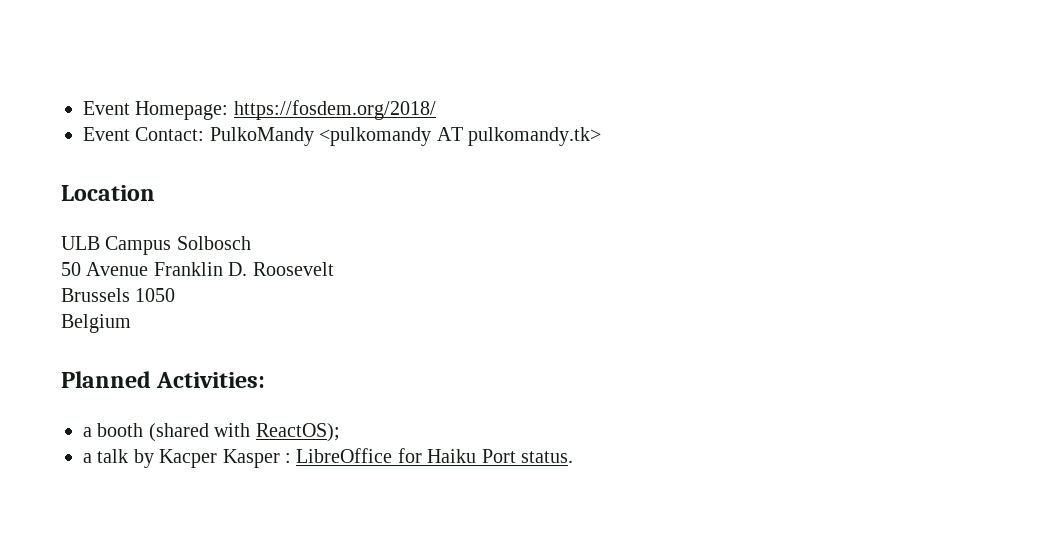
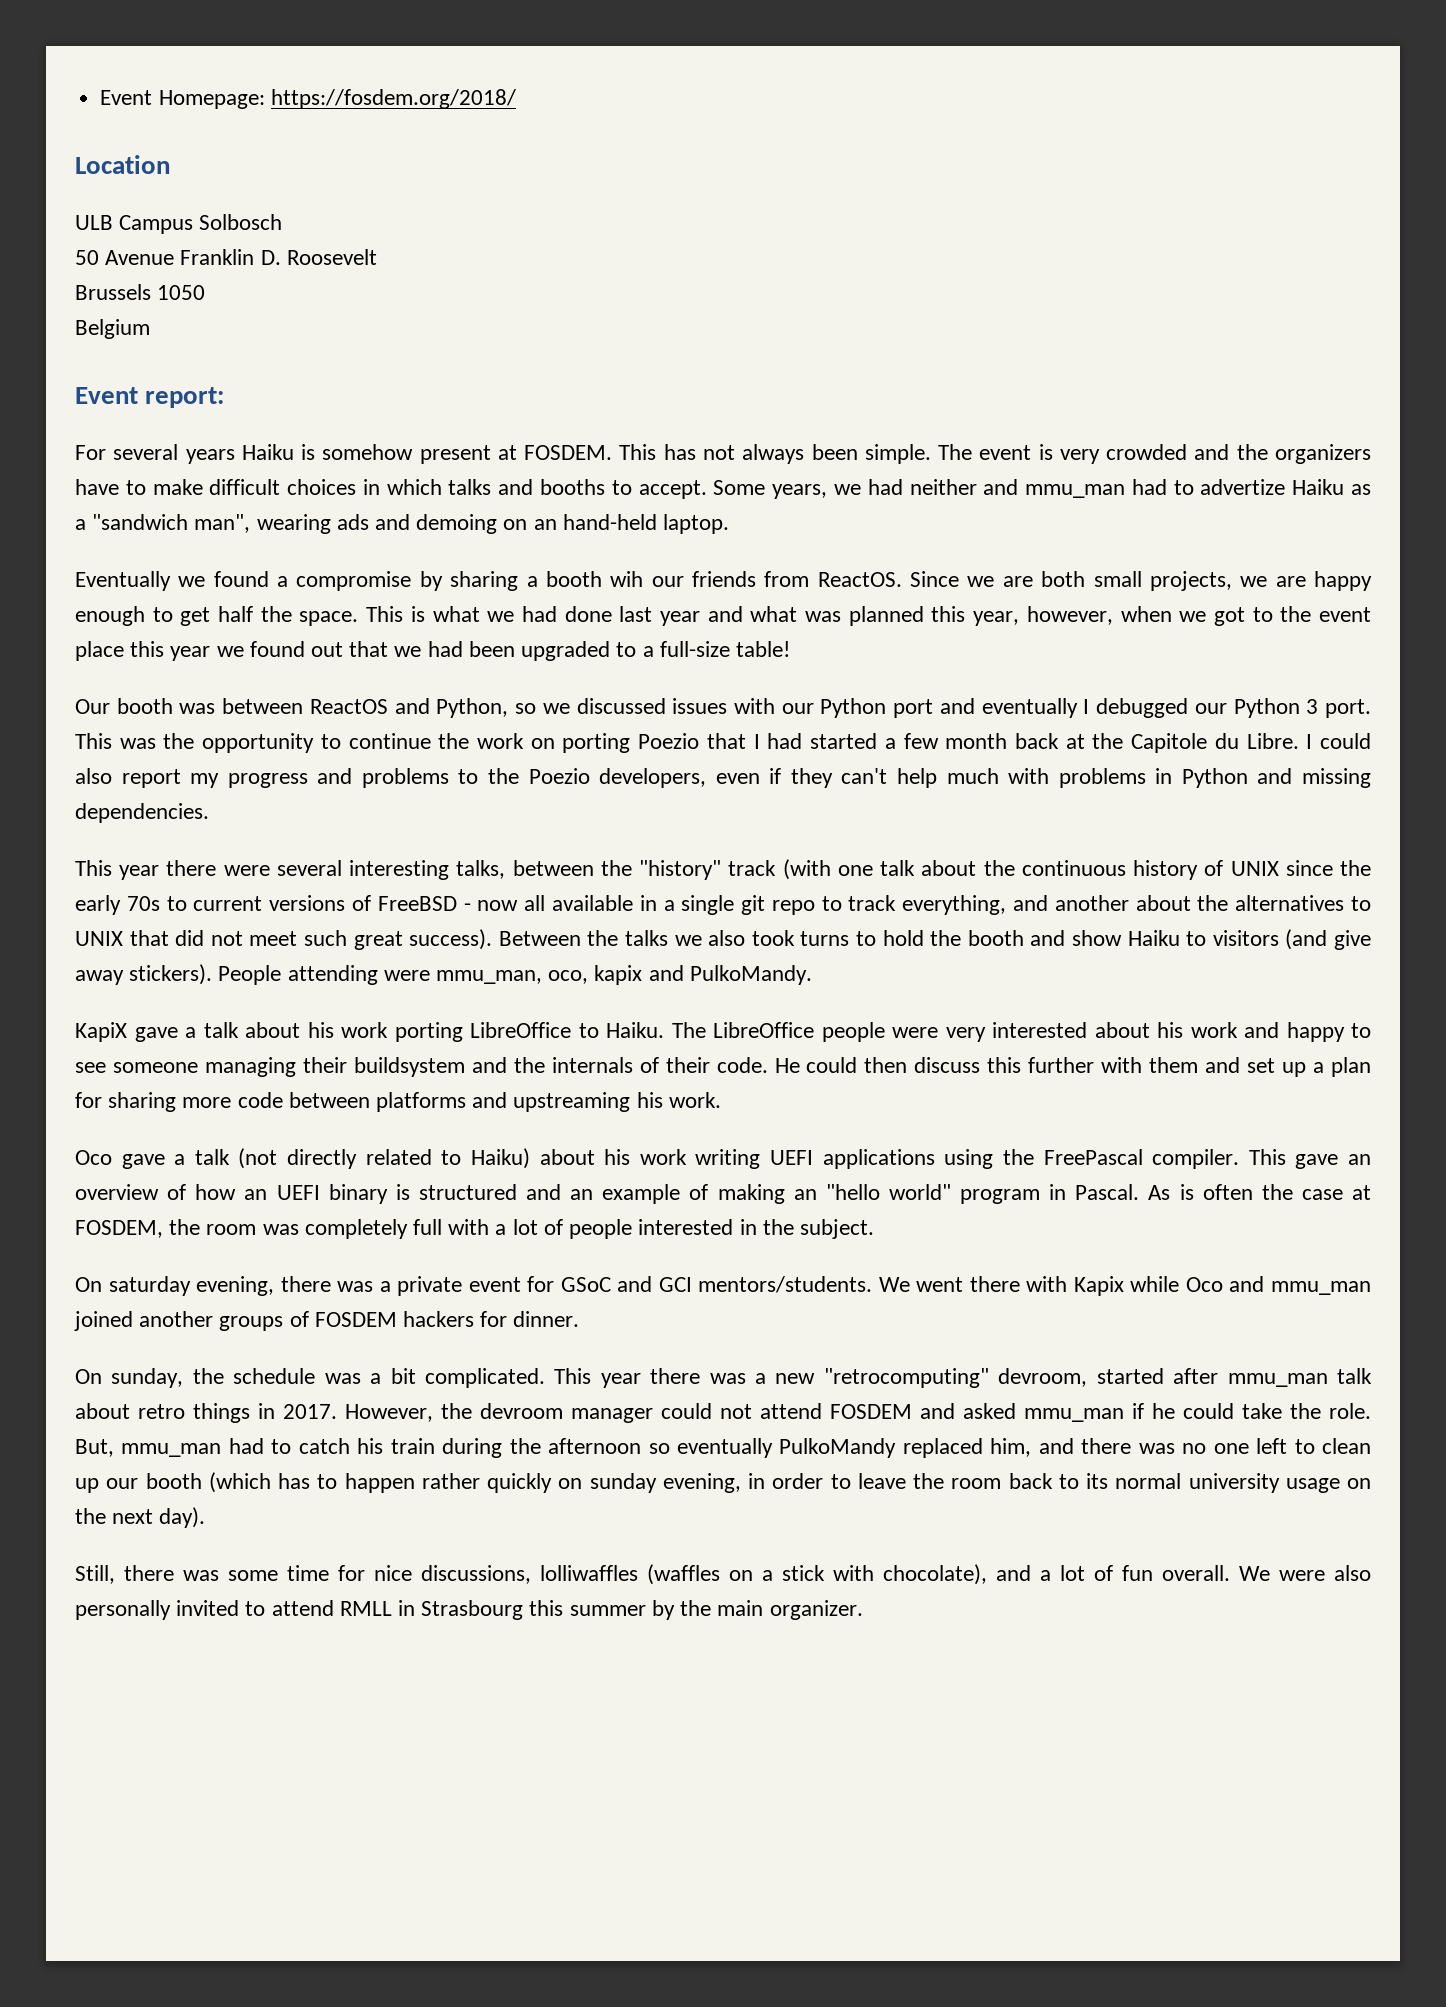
[83,127,601,146] // Event Contact: PulkoMandy <pulkomandy AT pulkomandy.tk> -> (516, 99) none
[61,371,266,388] [83,423,340,442] [83,448,573,468] Planned Activities: // a booth (shared with ReactOS); // a talk by Kacper Kasper : LibreOffice for Haiku Port status. -> [75,387,225,408] [75,444,1371,464] [75,479,1371,499] [75,514,730,534] [75,571,1372,591] [75,606,1371,626] [75,641,790,661] [75,698,1372,718] [75,733,1372,753] [75,768,1371,788] [75,803,209,823] [75,859,1371,880] [75,895,1371,915] [75,929,1371,950] [75,964,812,985] [75,1022,1371,1042] [75,1057,1371,1077] [75,1092,721,1112] [75,1148,1371,1169] [75,1184,1371,1204] [75,1219,874,1239] [75,1276,1372,1296] [74,1311,580,1331] [75,1368,1373,1388] [75,1403,1371,1423] [75,1438,1372,1458] [75,1472,1371,1493] [75,1507,206,1528] [75,1564,1371,1585] [75,1600,863,1620] Event report: // For several years Haiku is somehow present at FOSDEM. This has not always been simple. The event is very crowded and the organizers have to make difficult choices in which talks and booths to accept. Some years, we had neither and mmu_man had to advertize Haiku as a "sandwich man", wearing ads and demoing on an hand-held laptop. // Eventually we found a compromise by sharing a booth wih our friends from ReactOS. Since we are both small projects, we are happy enough to get half the space. This is what we had done last year and what was planned this year, however, when we got to the event place this year we found out that we had been upgraded to a full-size table! // Our booth was between ReactOS and Python, so we discussed issues with our Python port and eventually I debugged our Python 3 port. This was the opportunity to continue the work on porting Poezio that I had started a few month back at the Capitole du Libre. I could also report my progress and problems to the Poezio developers, even if they can't help much with problems in Python and missing dependencies. // This year there were several interesting talks, between the "history" track (with one talk about the continuous history of UNIX since the early 70s to current versions of FreeBSD - now all available in a single git repo to track everything, and another about the alternatives to UNIX that did not meet such great success). Between the talks we also took turns to hold the booth and show Haiku to visitors (and give away stickers). People attending were mmu_man, oco, kapix and PulkoMandy. // KapiX gave a talk about his work porting LibreOffice to Haiku. The LibreOffice people were very interested about his work and happy to see someone managing their buildsystem and the internals of their code. He could then discuss this further with them and set up a plan for sharing more code between platforms and upstreaming his work. // Oco gave a talk (not directly related to Haiku) about his work writing UEFI applications using the FreePascal compiler. This gave an overview of how an UEFI binary is structured and an example of making an "hello world" program in Pascal. As is often the case at FOSDEM, the room was completely full with a lot of people interested in the subject. // On saturday evening, there was a private event for GSoC and GCI mentors/students. We went there with Kapix while Oco and mmu_man joined another groups of FOSDEM hackers for dinner. // On sunday, the schedule was a bit complicated. This year there was a new "retrocomputing" devroom, started after mmu_man talk about retro things in 2017. However, the devroom manager could not attend FOSDEM and asked mmu_man if he could take the role. But, mmu_man had to catch his train during the afternoon so eventually PulkoMandy replaced him, and there was no one left to clean up our booth (which has to happen rather quickly on sunday evening, in order to leave the room back to its normal university usage on the next day). // Still, there was some time for nice discussions, lolliwaffles (waffles on a stick with chocolate), and a lot of fun overall. We were also personally invited to attend RMLL in Strasbourg this summer by the main organizer.

